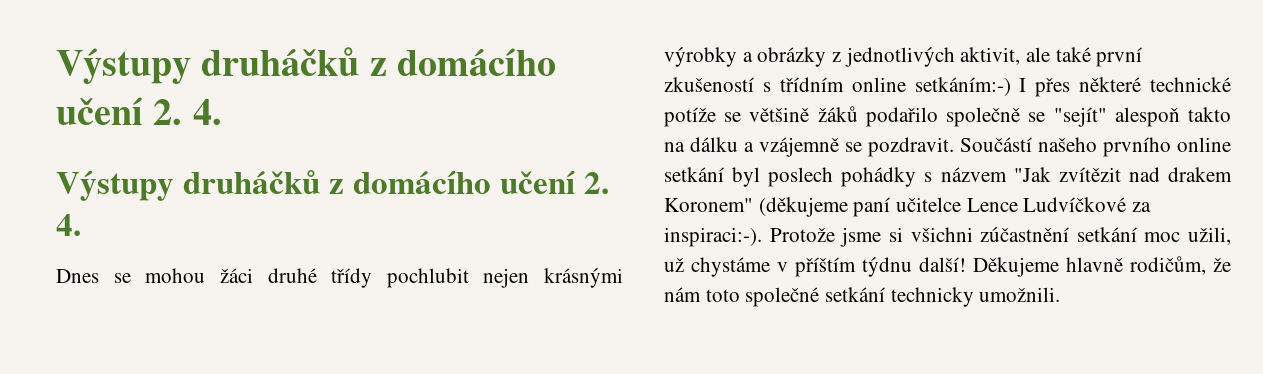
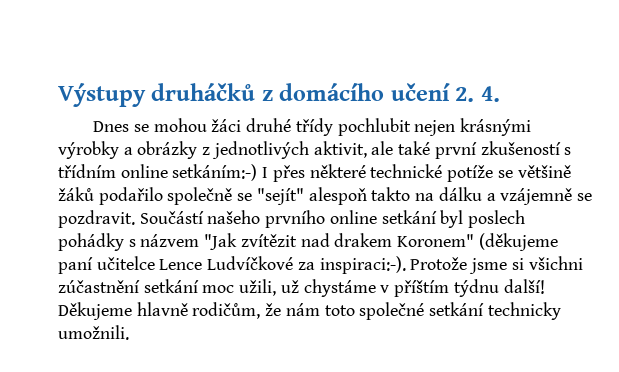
[56,47,556,84] [56,97,222,125] [56,170,609,201] [56,214,81,236] Výstupy druháčků z domácího učení 2. 4. // Výstupy druháčků z domácího učení 2. 4. -> [58,83,500,107] Výstupy druháčků z domácího učení 2. 4.

